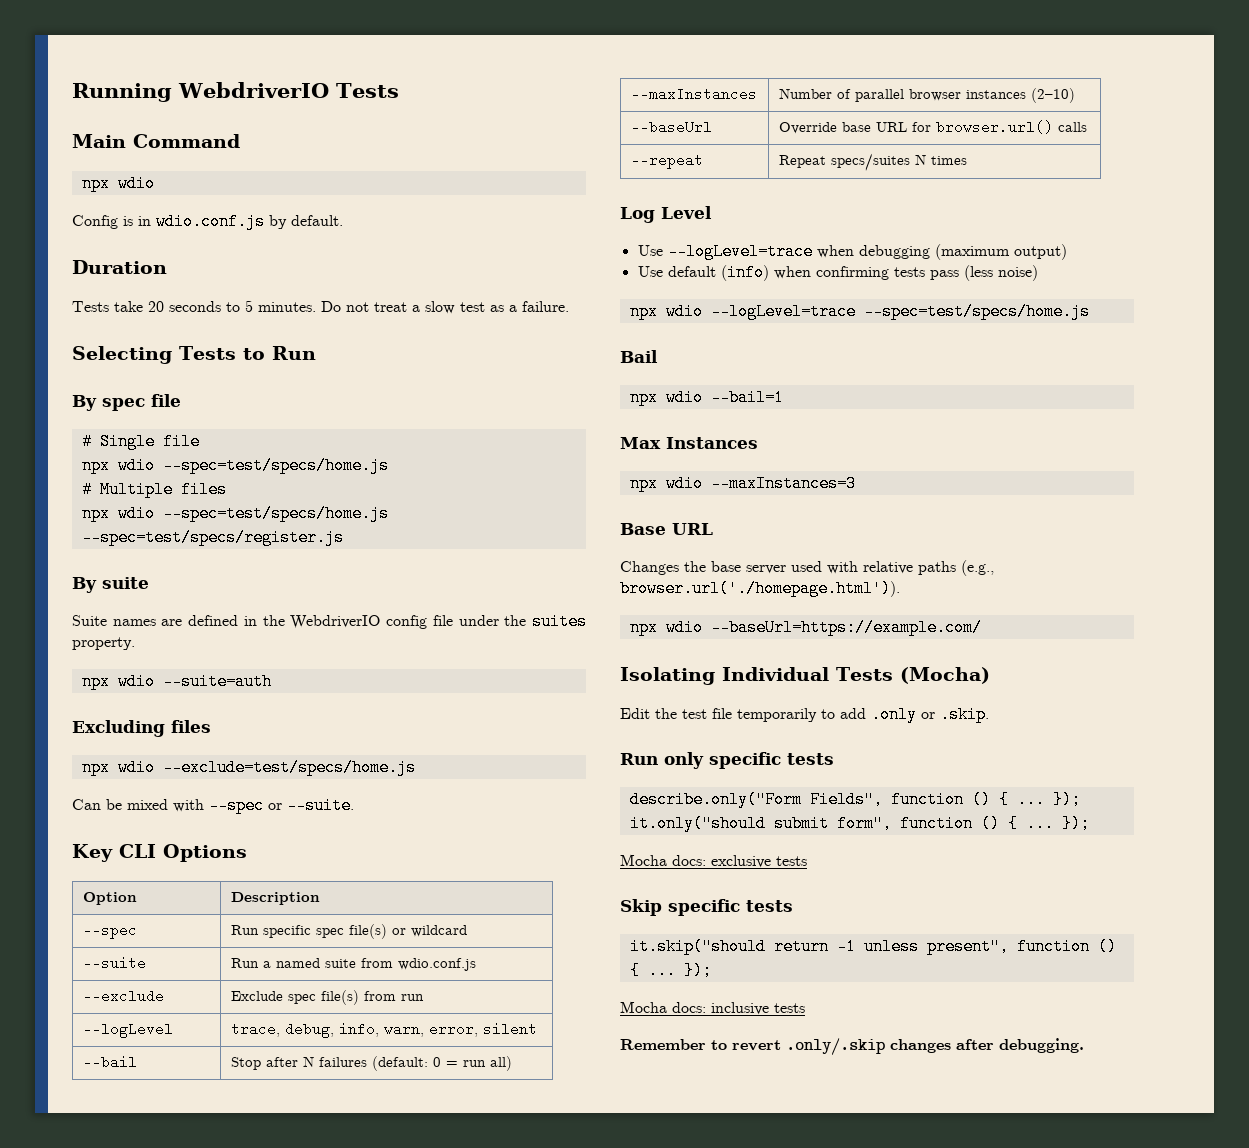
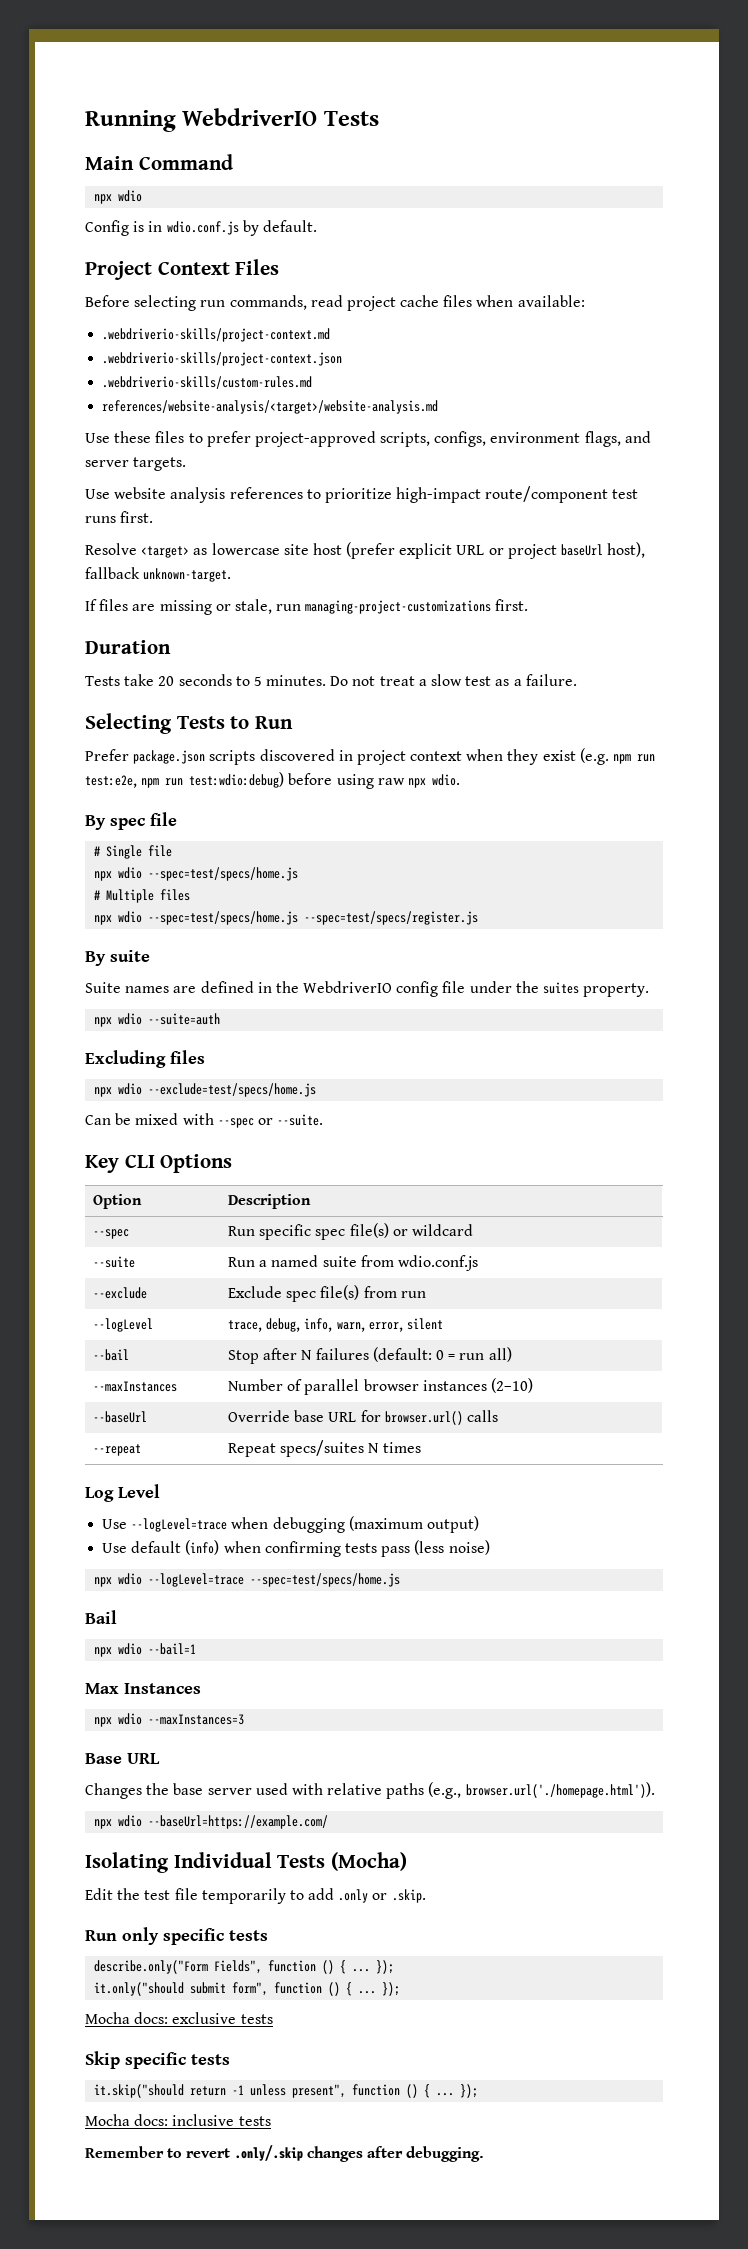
(343, 220) none -> [85,259,280,280] [85,295,585,311] [102,328,331,342] [102,352,343,366] [102,376,313,389] [102,400,439,414] [85,431,651,447] [85,457,187,471] [85,486,639,503] [85,511,154,523] [85,542,646,559] [85,567,232,582] [85,599,529,615] // Project Context Files // Before selecting run commands, read project cache files when available: // .webdriverio-skills/project-context.md // .webdriverio-skills/project-context.json // .webdriverio-skills/custom-rules.md // references/website-analysis/<target>/website-analysis.md // Use these files to prefer project-approved scripts, configs, environment flags, and server targets. // Use website analysis references to prioritize high-impact route/component test runs first. // Resolve <target> as lowercase site host (prefer explicit URL or project baseUrl host), fallback unknown-target. // If files are missing or stale, run managing-project-customizations first.
(316, 353) none -> [85,748,656,765] [85,772,460,789] // Prefer package.json scripts discovered in project context when they exist (e.g. npm run test:e2e, npm run test:wdio:debug) before using raw npx wdio.

